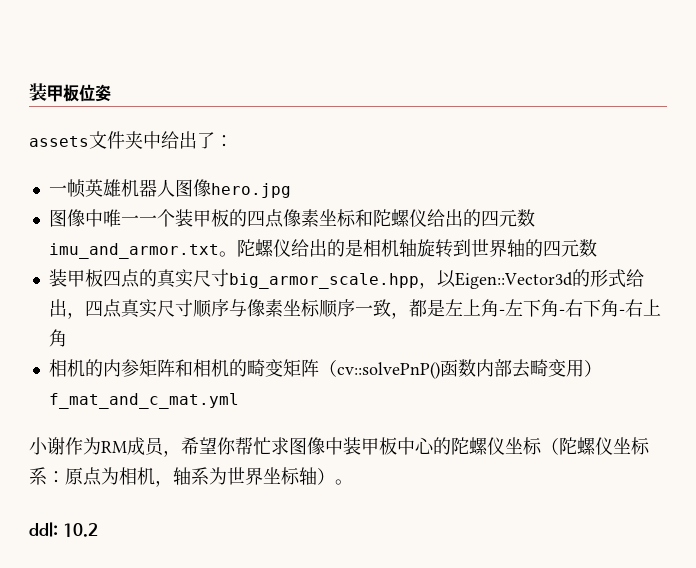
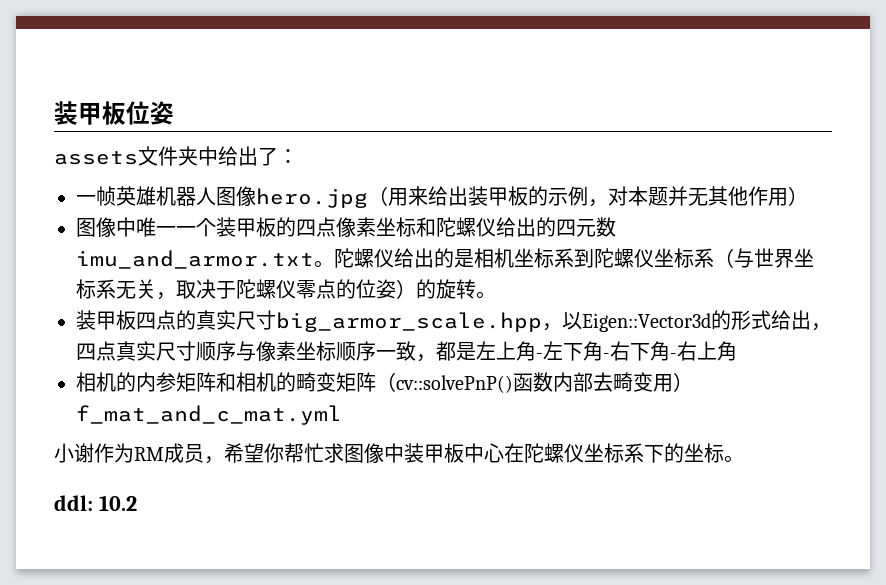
(291, 190) none -> [368,186,808,207] （用来给出装甲板的示例，对本题并无其他作用）
[398,239,597,258] 轴旋转到世界轴的四元数 -> [514,248,814,268] [76,279,496,300] 坐标系到陀螺仪坐标系（与世界坐标系无关，取决于陀螺仪零点的位姿）的旋转。
[433,437,650,455] [29,467,335,487] 的陀螺仪坐标（陀螺仪坐标系：原点为相机，轴系为世界坐标轴） -> [504,443,724,463] 在陀螺仪坐标系下的坐标

